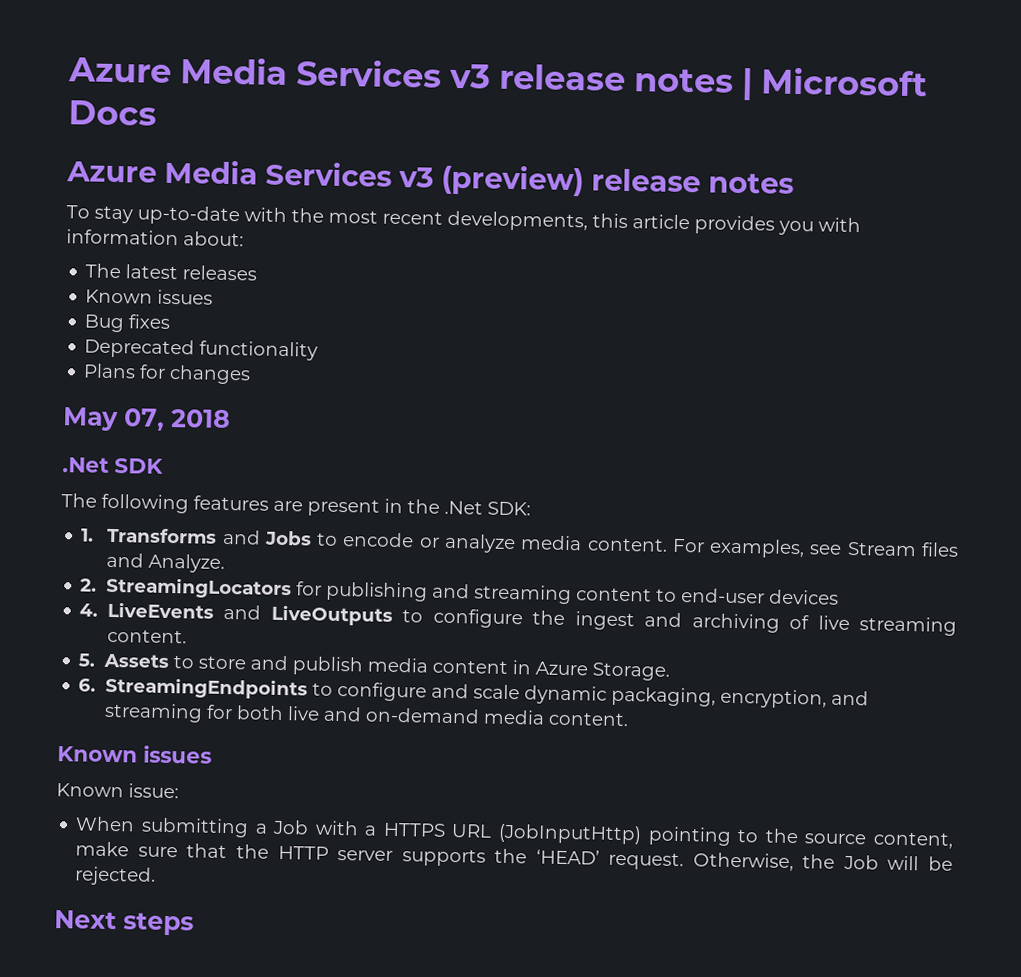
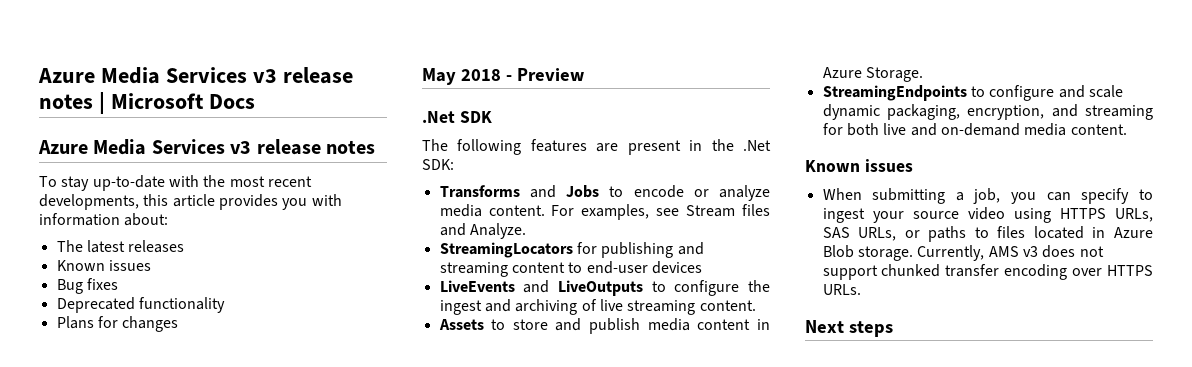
[441,163,584,197] (preview) -> (252, 147) none
[123,408,165,431] 07, -> (456, 76) none
(231, 419) none -> [505,68,584,81] - Preview
[81,528,95,542] 1. -> (454, 164) none
[80,578,98,592] 2. -> (526, 231) none
[79,603,99,617] 4. -> (702, 267) none
[78,653,97,667] 5. -> (756, 305) none
[78,678,97,692] 6. -> (923, 74) none
[56,783,179,799] // Known issue: -> (913, 165) none
[272,819,953,849] [75,841,954,872] [74,866,157,886] Job with a HTTPS URL (JobInputHttp) pointing to the source content, make sure that the HTTP server supports the ‘HEAD’ request. Otherwise, the Job will be rejected. -> [973,188,1153,204] [822,207,1153,223] [822,226,1153,242] [822,245,1104,261] [822,264,1153,280] [822,284,861,295] job, you can specify to ingest your source video using HTTPS URLs, SAS URLs, or paths to files located in Azure Blob storage. Currently, AMS v3 does not support chunked transfer encoding over HTTPS URLs.

